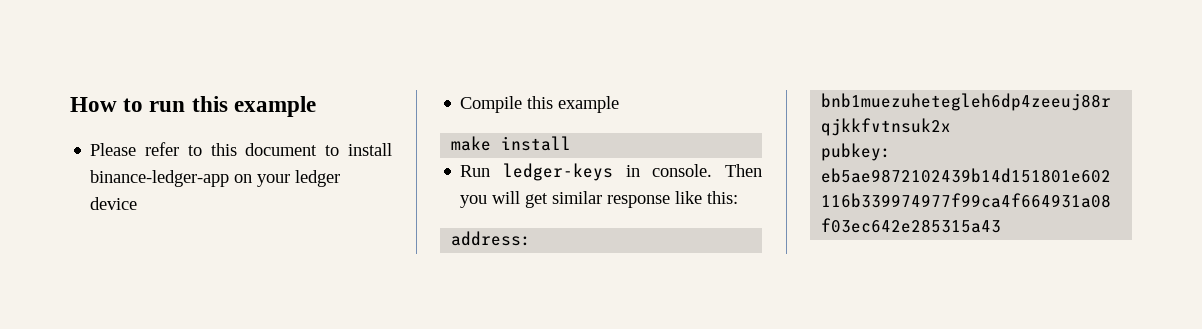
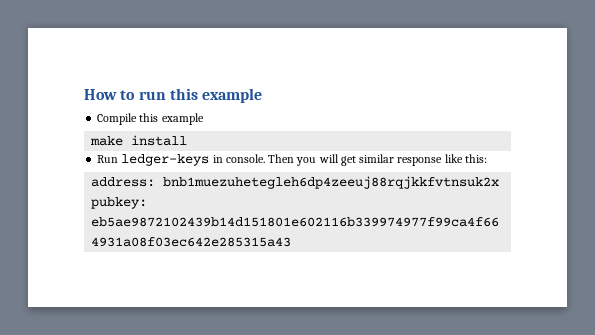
[90,142,392,156] [90,170,341,187] [90,197,138,210] // Please refer to this document to install binance-ledger-app on your ledger device -> (263, 95) none

